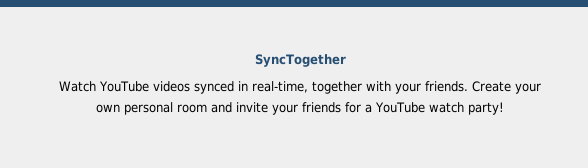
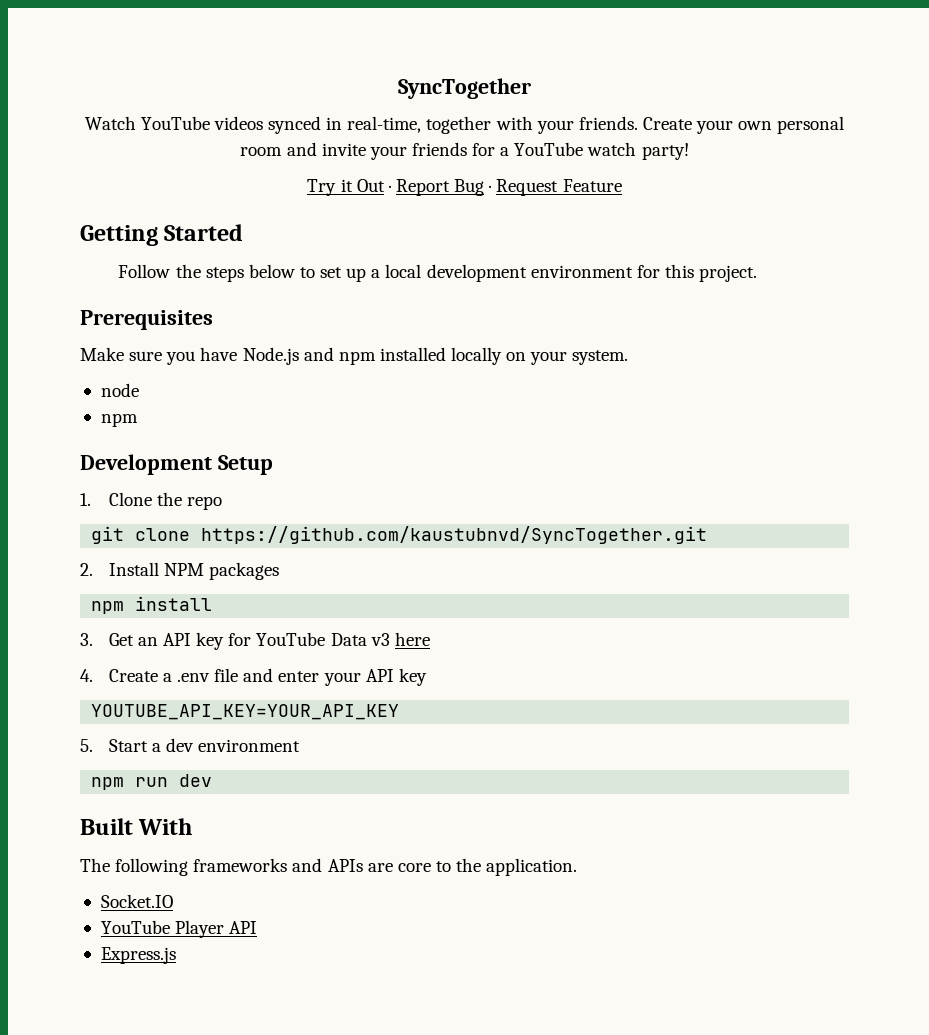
(504, 108) none -> [307,179,622,196] [80,224,244,246] [118,264,758,282] [80,310,213,330] [80,347,629,365] [100,383,139,397] [100,413,138,427] [80,454,273,475] [80,492,223,510] [91,526,708,544] [80,562,280,580] [91,596,213,614] [80,632,430,650] [80,668,427,686] [91,704,400,720] [80,738,301,752] [91,774,213,790] [80,818,193,835] [80,858,578,876] [100,894,173,908] [100,920,258,938] [100,947,176,964] // Try it Out · Report Bug · Request Feature // Getting Started // Follow the steps below to set up a local development environment for this project. // Prerequisites // Make sure you have Node.js and npm installed locally on your system. // node // npm // Development Setup // 1. Clone the repo // git clone https://github.com/kaustubnvd/SyncTogether.git // 2. Install NPM packages // npm install // 3. Get an API key for YouTube Data v3 here // 4. Create a .env file and enter your API key // YOUTUBE_API_KEY=YOUR_API_KEY // 5. Start a dev environment // npm run dev // Built With // The following frameworks and APIs are core to the application. // Socket.IO // YouTube Player API // Express.js

